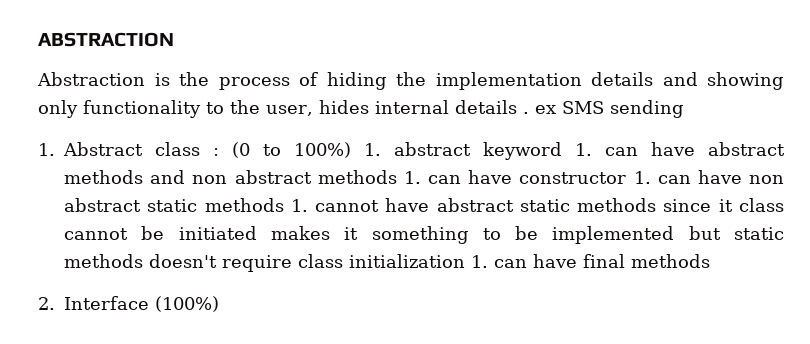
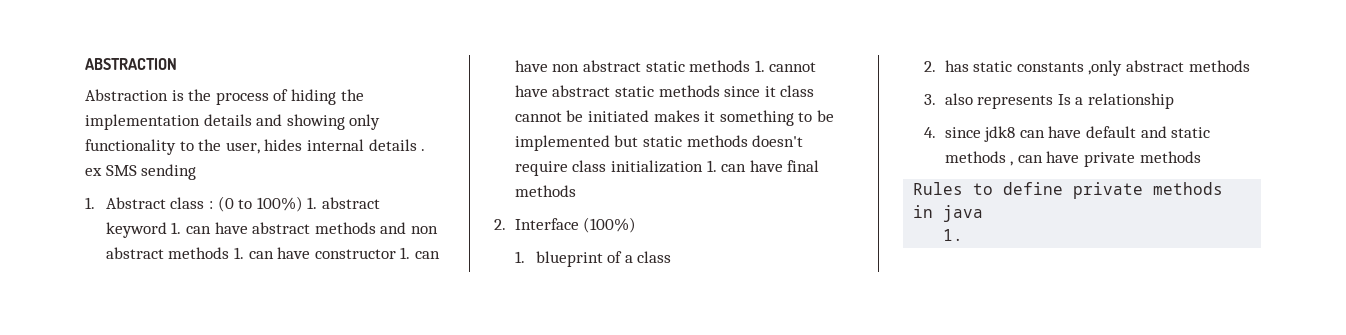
(219, 304) none -> [514,251,672,267] [923,60,1250,76] [923,93,1174,109] [923,126,1211,142] [944,151,1201,167] [913,182,1224,199] [913,205,984,222] [943,229,964,241] // 1. blueprint of a class // 2. has static constants ,only abstract methods // 3. also represents Is a relationship // 4. since jdk8 can have default and static methods , can have private methods // Rules to define private methods in java // 1.

